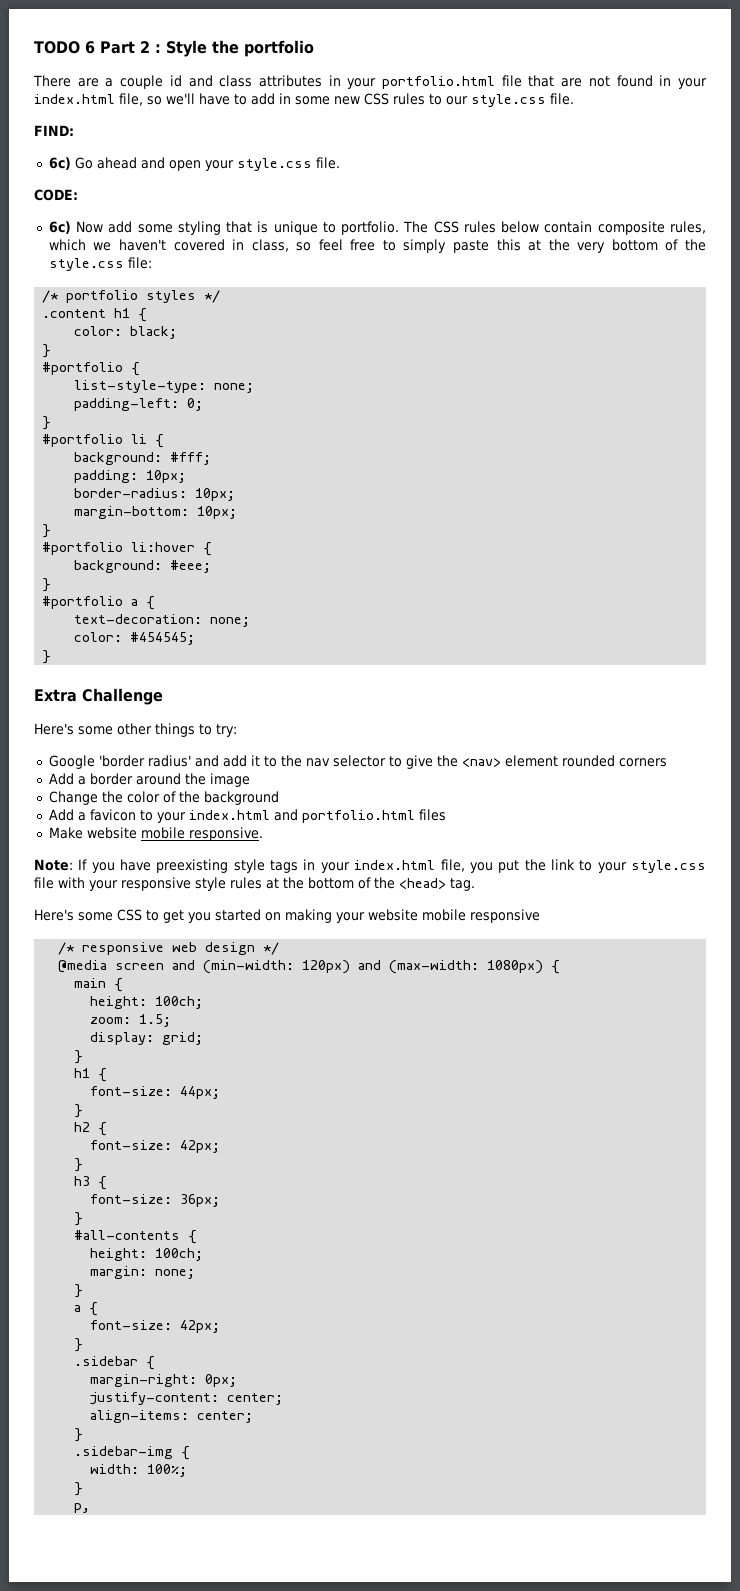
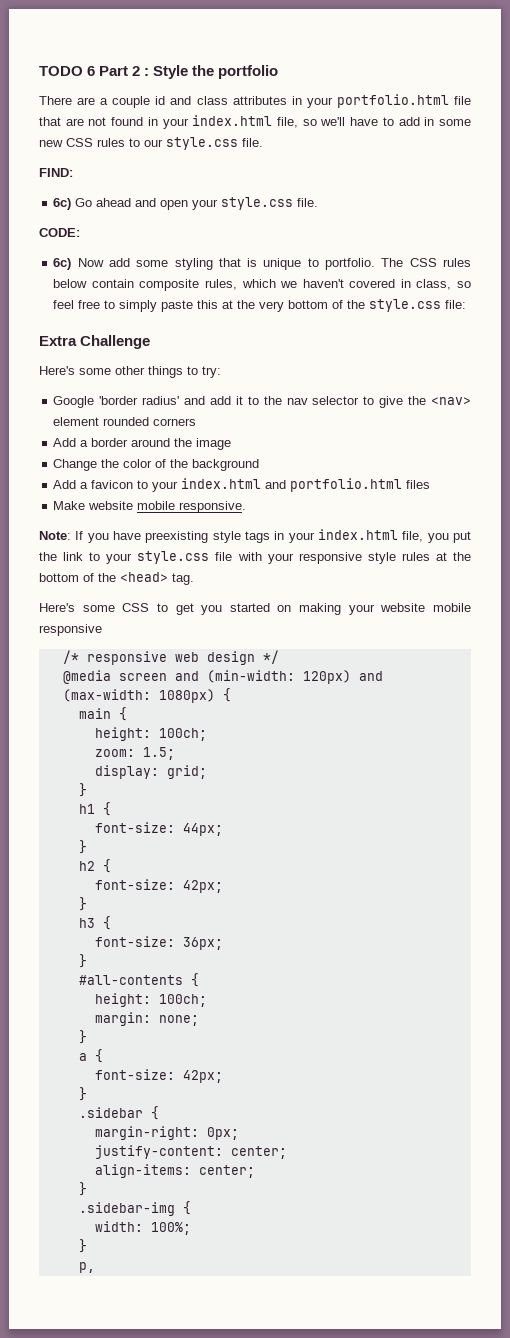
[42,290,221,303] [42,308,148,322] [74,326,178,339] [42,344,52,358] [42,362,141,376] [74,380,255,393] [74,398,204,411] [42,416,52,430] [42,434,165,448] [74,452,212,465] [74,470,187,483] [74,488,236,501] [74,506,238,519] [42,524,52,538] [42,542,213,556] [74,560,212,573] [42,578,52,592] [42,596,156,610] [74,614,251,627] [74,632,196,645] [42,650,52,664] // /* portfolio styles */ // .content h1 { // color: black; // } // #portfolio { // list-style-type: none; // padding-left: 0; // } // #portfolio li { // background: #fff; // padding: 10px; // border-radius: 10px; // margin-bottom: 10px; // } // #portfolio li:hover { // background: #eee; // } // #portfolio a { // text-decoration: none; // color: #454545; // } -> (467, 304) none

